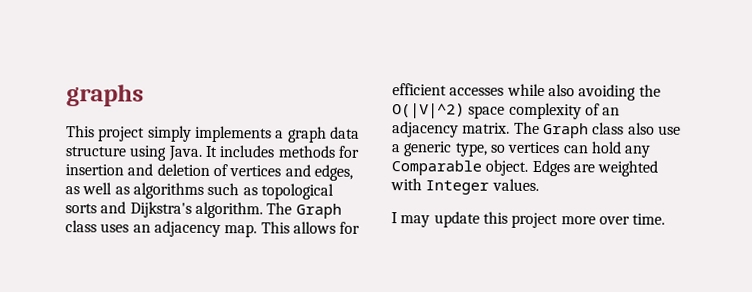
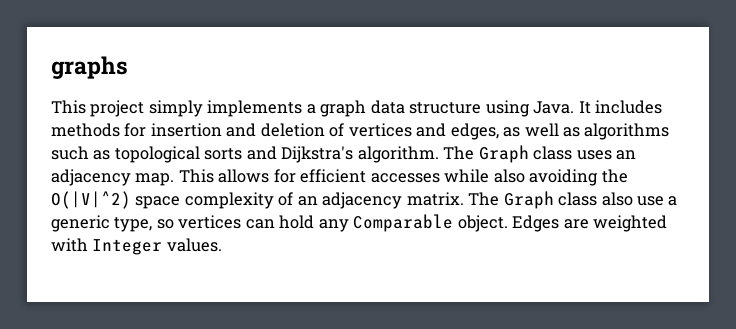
[391,211,666,229] // I may update this project more over time. -> (222, 245) none

